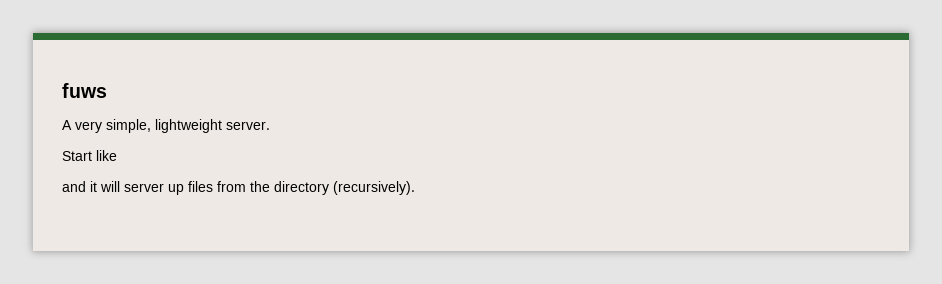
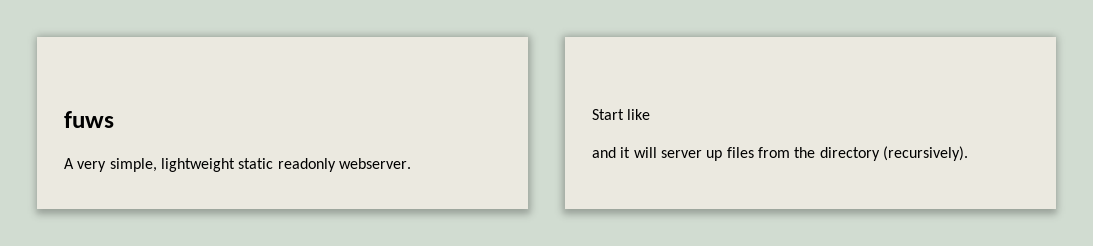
[226,121,270,130] server. -> [238,158,411,172] static readonly webserver.

